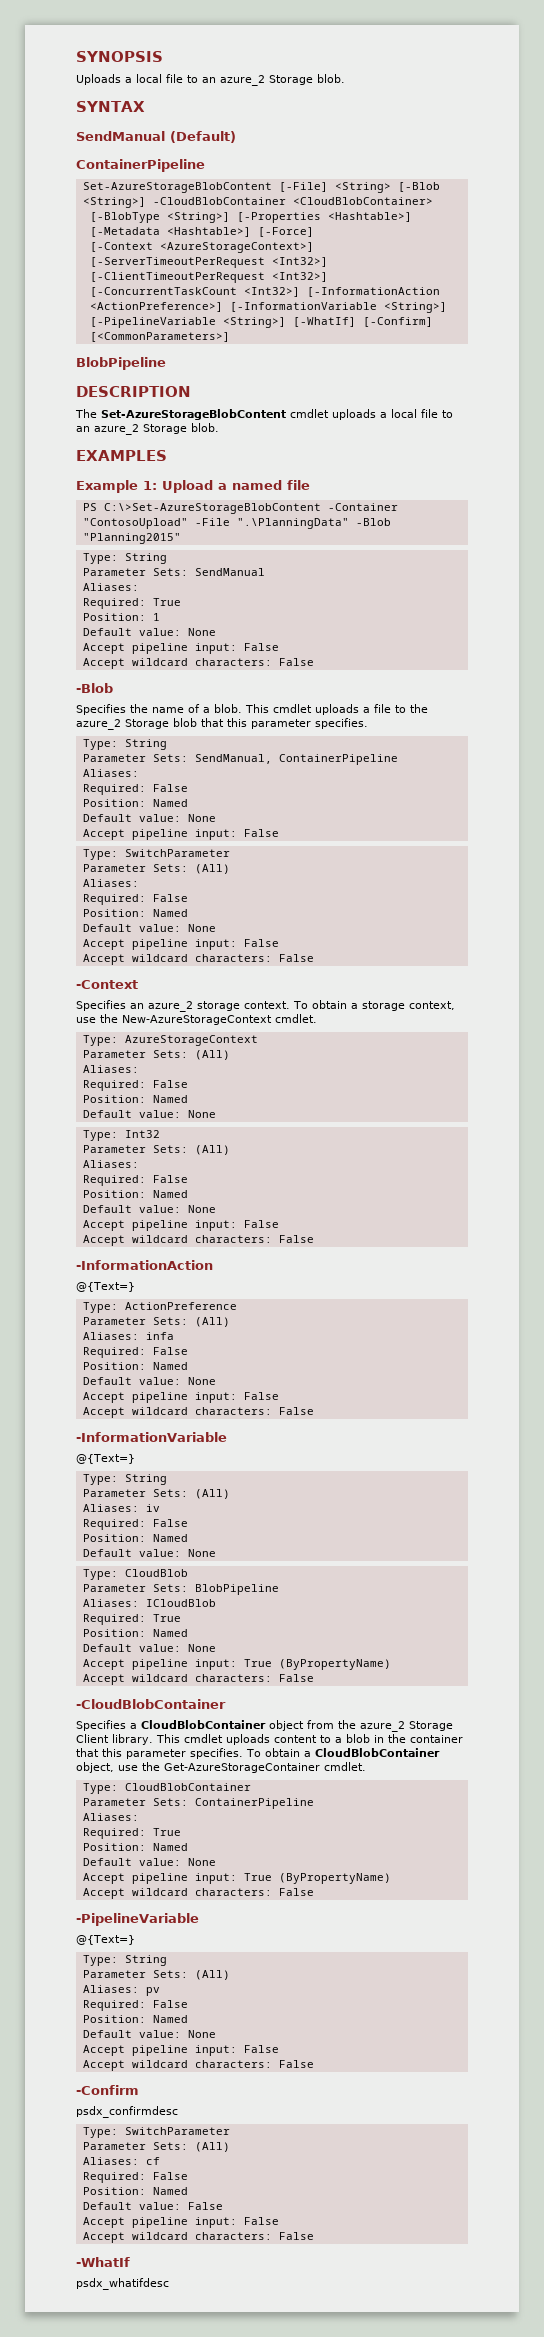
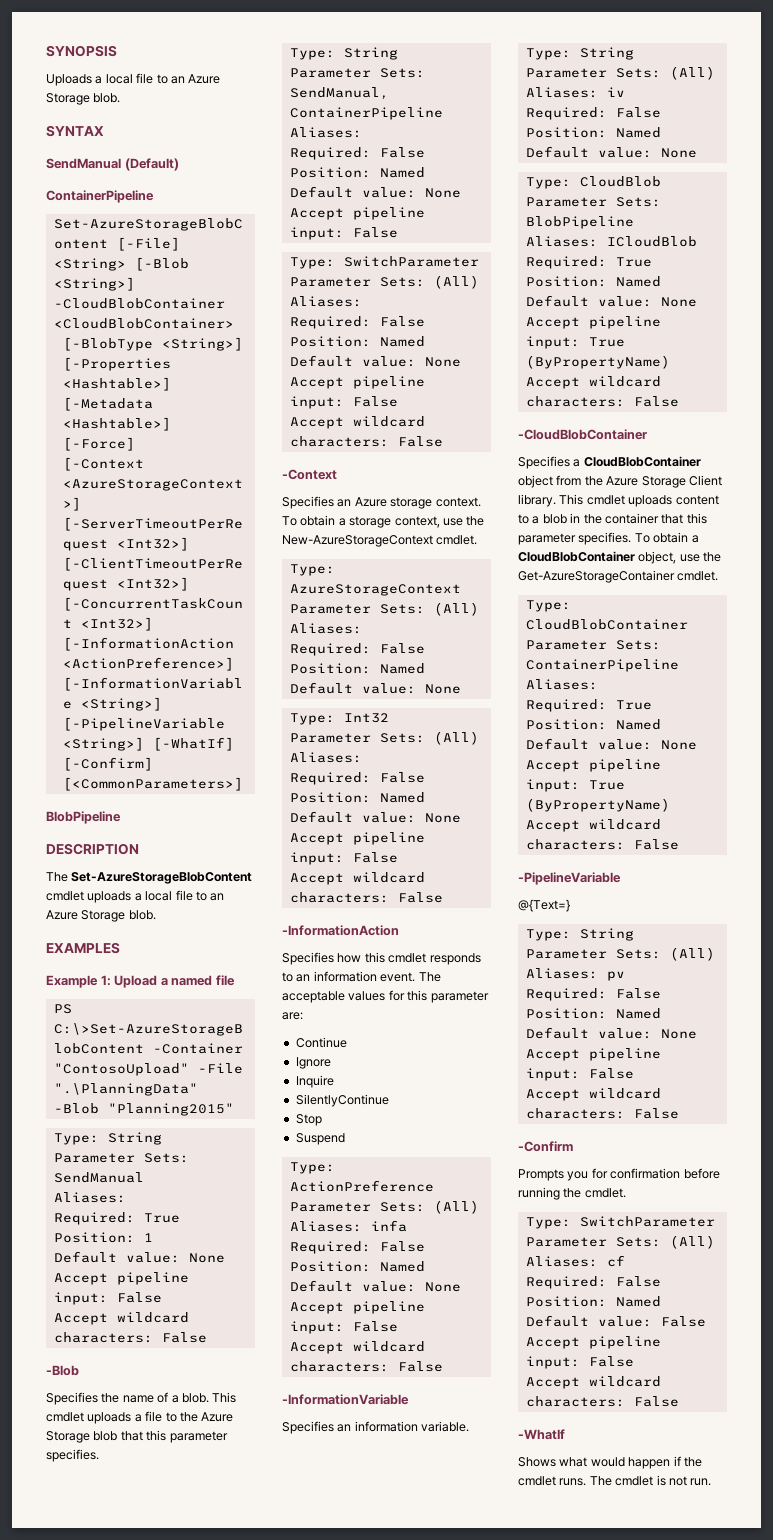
[220,75,265,86] azure_2 -> [188,74,221,84] Azure
[94,424,139,435] azure_2 -> [46,910,78,920] Azure
[76,719,121,730] azure_2 -> [201,1412,234,1422] Azure
[148,1001,193,1012] azure_2 -> [354,497,387,507] Azure
[76,1282,135,1292] @{Text=} -> [282,952,481,965] [282,971,441,982] [282,990,489,1003] [282,1012,303,1020] [295,1037,347,1048] [295,1057,331,1069] [295,1075,334,1088] [295,1094,389,1107] [295,1114,322,1126] [295,1133,345,1145] Specifies how this cmdlet responds to an information event. The acceptable values for this parameter are: // Continue // Ignore // Inquire // SilentlyContinue // Stop // Suspend
[76,1454,135,1464] @{Text=} -> [282,1421,470,1434] Specifies an information variable.
[360,1721,405,1732] azure_2 -> [606,476,639,486] Azure
[76,2106,178,2118] psdx_confirmdesc -> [518,1168,720,1181] [518,1187,626,1200] Prompts you for confirmation before running the cmdlet.
[76,2278,169,2290] psdx_whatifdesc -> [518,1456,702,1469] [518,1475,712,1486] Shows what would happen if the cmdlet runs. The cmdlet is not run.

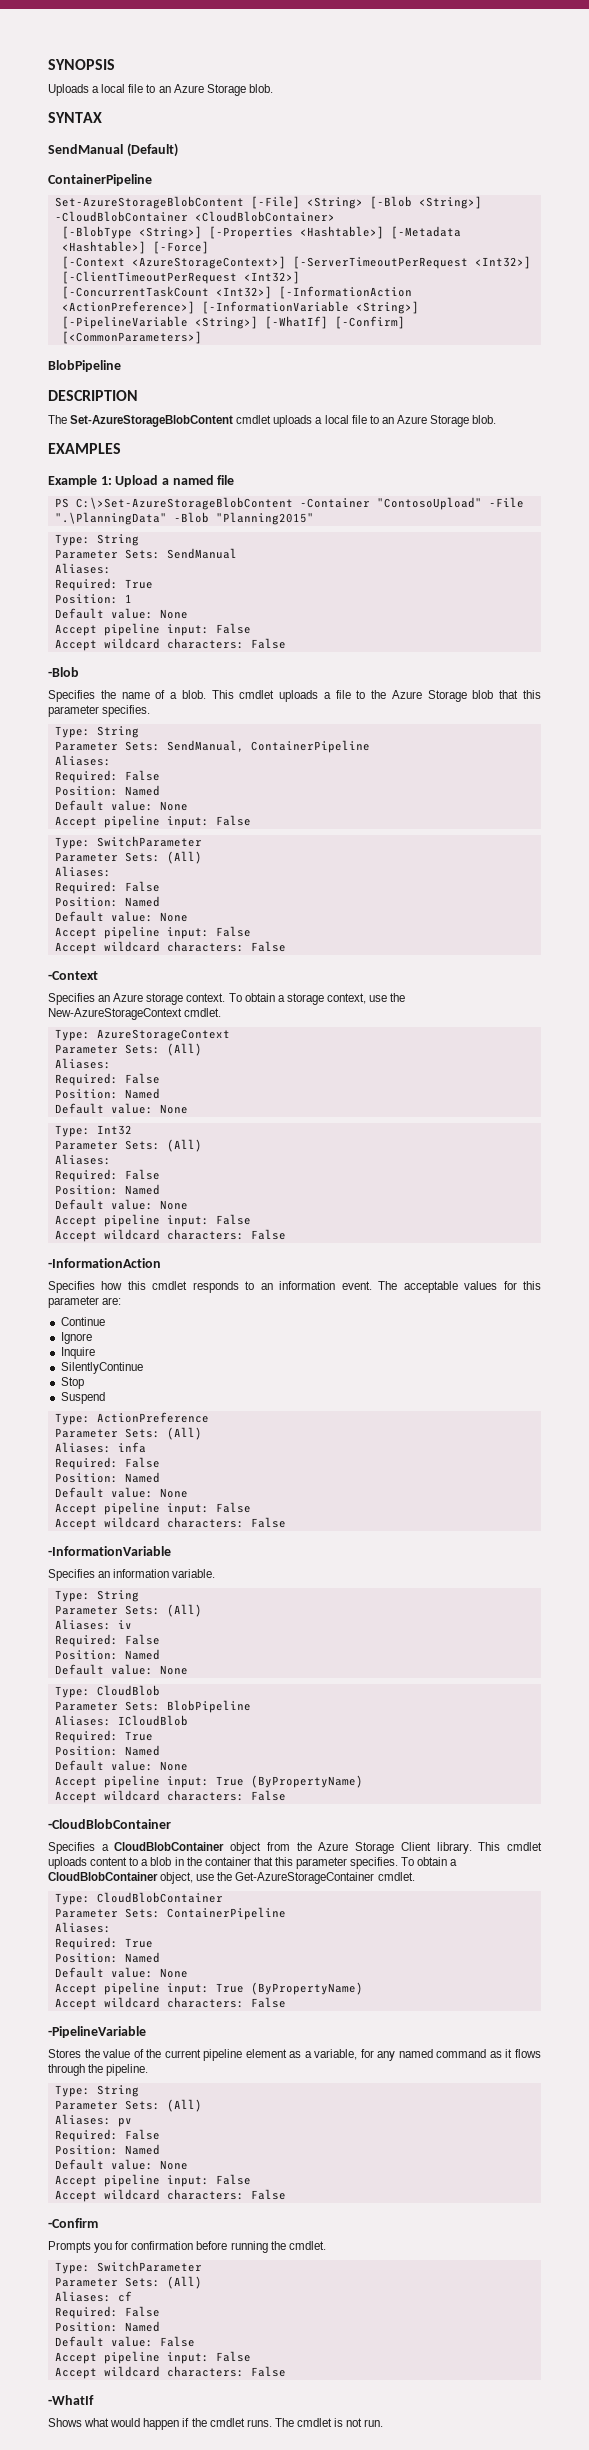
[518,899,570,912] @{Text=} -> [48,2049,541,2061] [48,2064,149,2076] Stores the value of the current pipeline element as a variable, for any named command as it flows through the pipeline.

